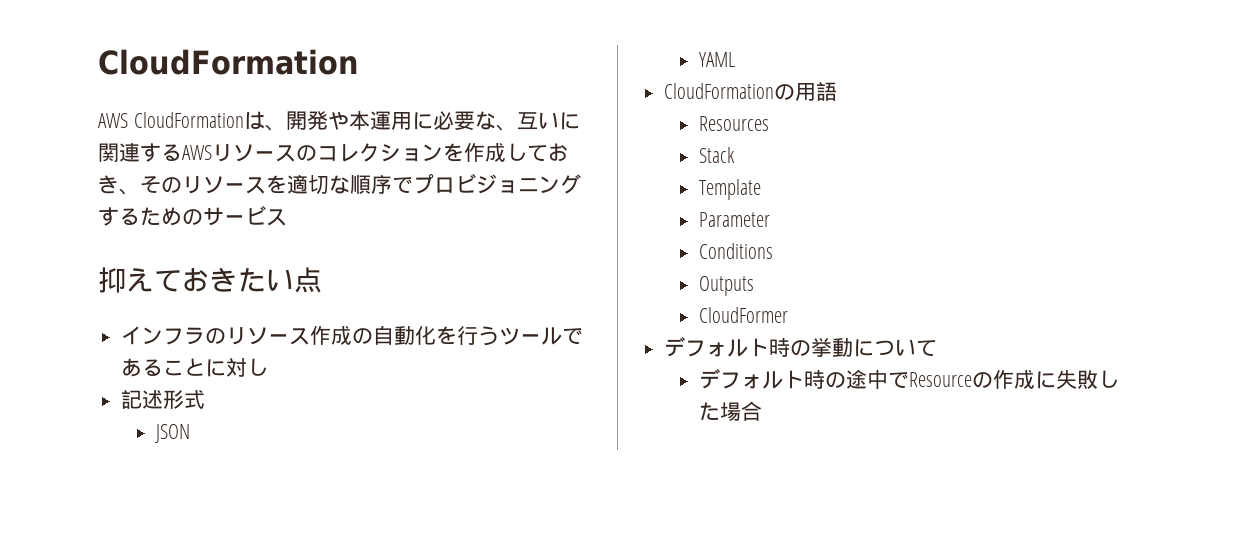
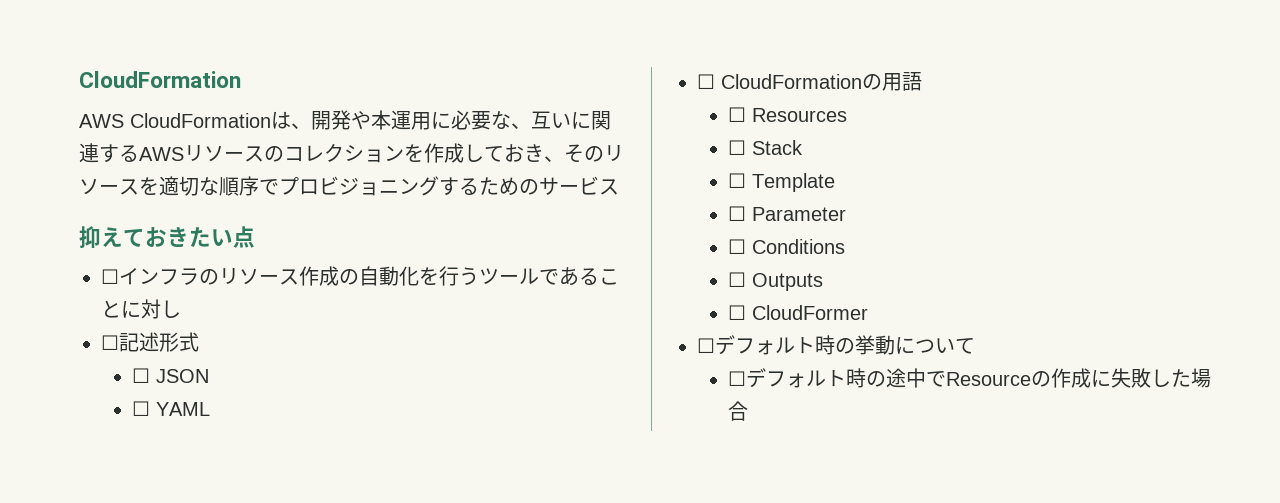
(322, 280) none -> [101,269,119,284] ☐
(269, 367) none -> [101,335,119,350] ☐
(206, 399) none -> [131,368,150,383] ☐
(190, 433) none -> [131,401,150,416] ☐
(735, 59) none -> [697,74,715,89] ☐
(838, 91) none -> [727,107,746,122] ☐
(769, 123) none -> [727,140,746,155] ☐
(735, 155) none -> [727,173,746,188] ☐
(761, 189) none -> [727,206,746,221] ☐
(770, 219) none -> [727,239,746,254] ☐
(773, 251) none -> [727,272,746,287] ☐
(754, 286) none -> [727,305,746,320] ☐
(788, 315) none -> [697,338,715,353] ☐
(938, 348) none -> [727,371,746,386] ☐

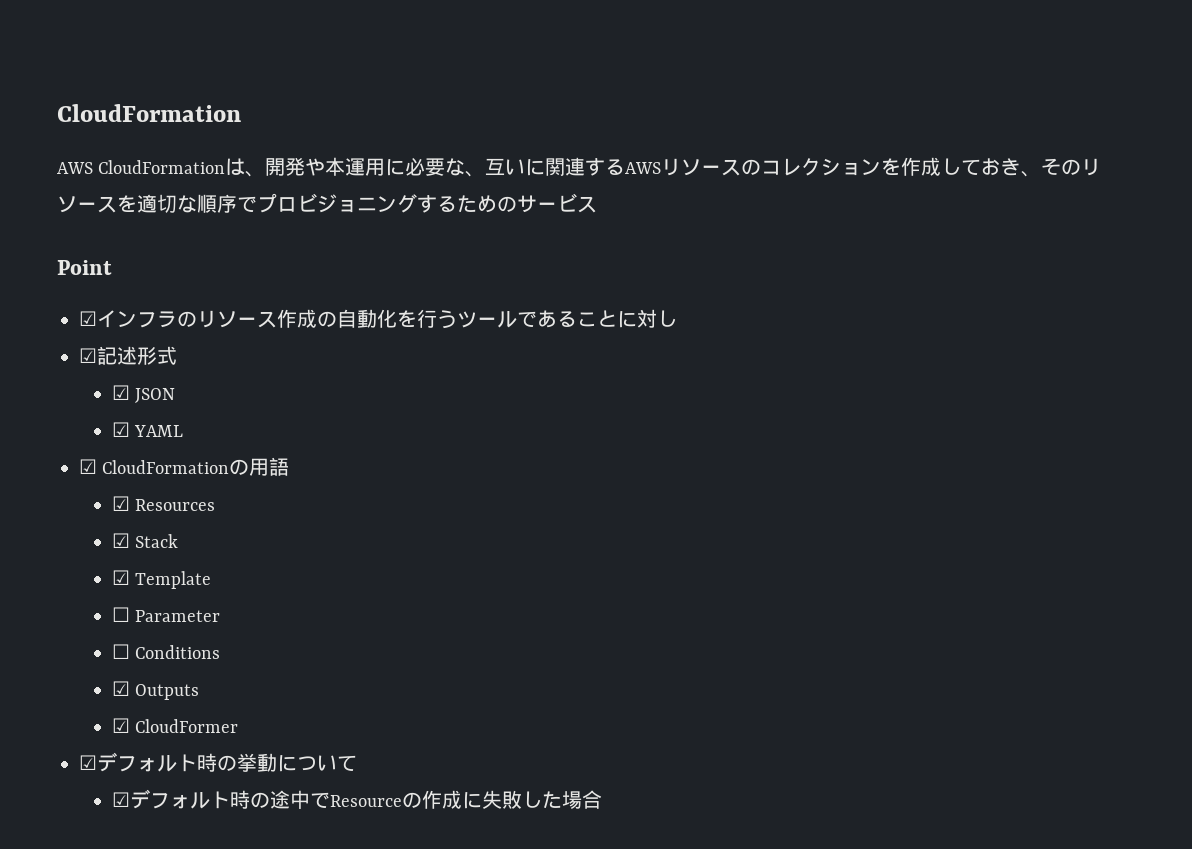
[79,226,255,248] [101,269,119,284] 抑えておきたい点 // ☐ -> [57,260,112,275] [79,311,97,326] Point // ☑
[101,335,119,350] ☐ -> [79,348,97,363] ☑
[131,368,150,383] ☐ -> [111,385,130,400] ☑
[131,401,150,416] ☐ -> [111,422,130,437] ☑
[697,74,715,89] ☐ -> [79,459,97,474] ☑
[727,107,746,122] ☐ -> [111,496,130,511] ☑
[727,140,746,155] ☐ -> [111,533,130,548] ☑
[727,173,746,188] ☐ -> [111,570,130,585] ☑
[727,272,746,287] ☐ -> [111,681,130,696] ☑
[727,305,746,320] ☐ -> [111,718,130,733] ☑
[697,338,715,353] ☐ -> [79,755,97,770] ☑
[727,371,746,386] ☐ -> [111,792,130,807] ☑

